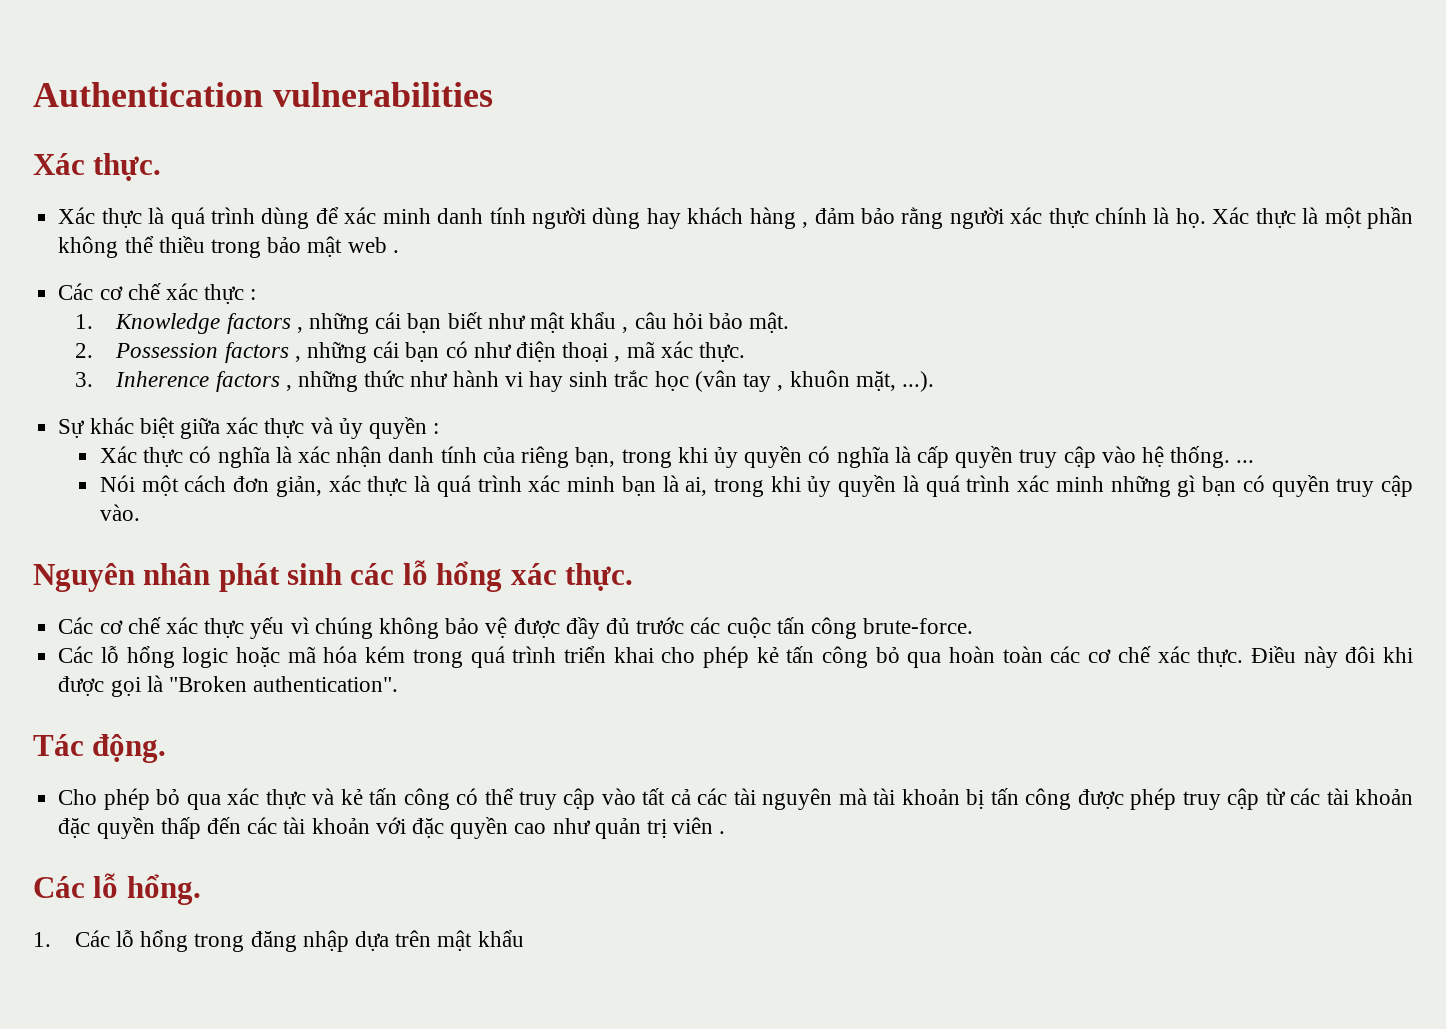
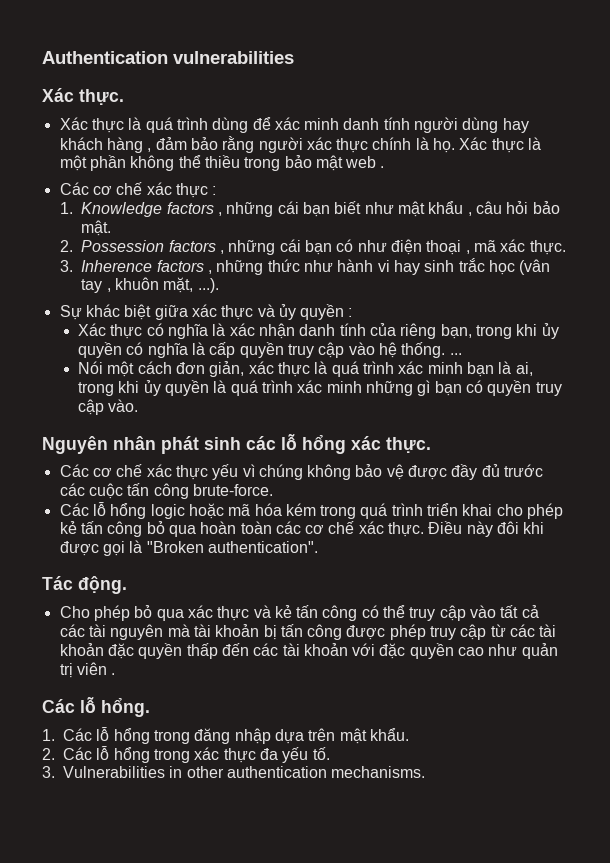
[477,930,524,947] khẩu -> [369,728,409,741] [42,746,330,763] [42,766,426,778] khẩu. // 2. Các lỗ hổng trong xác thực đa yếu tố. // 3. Vulnerabilities in other authentication mechanisms.

